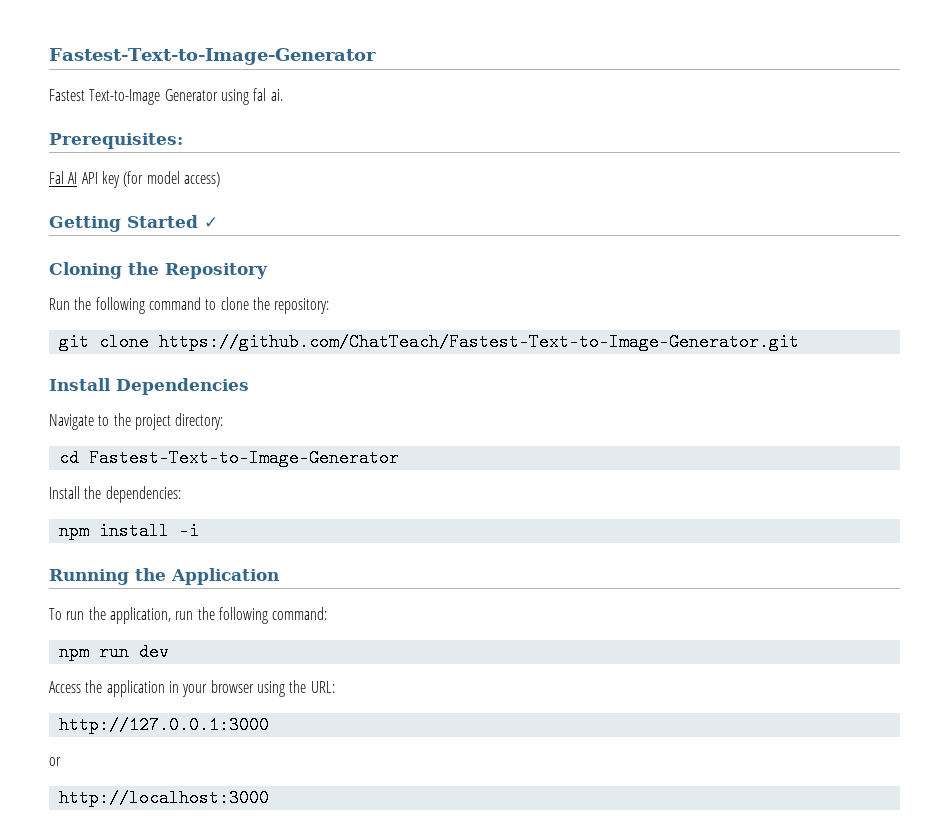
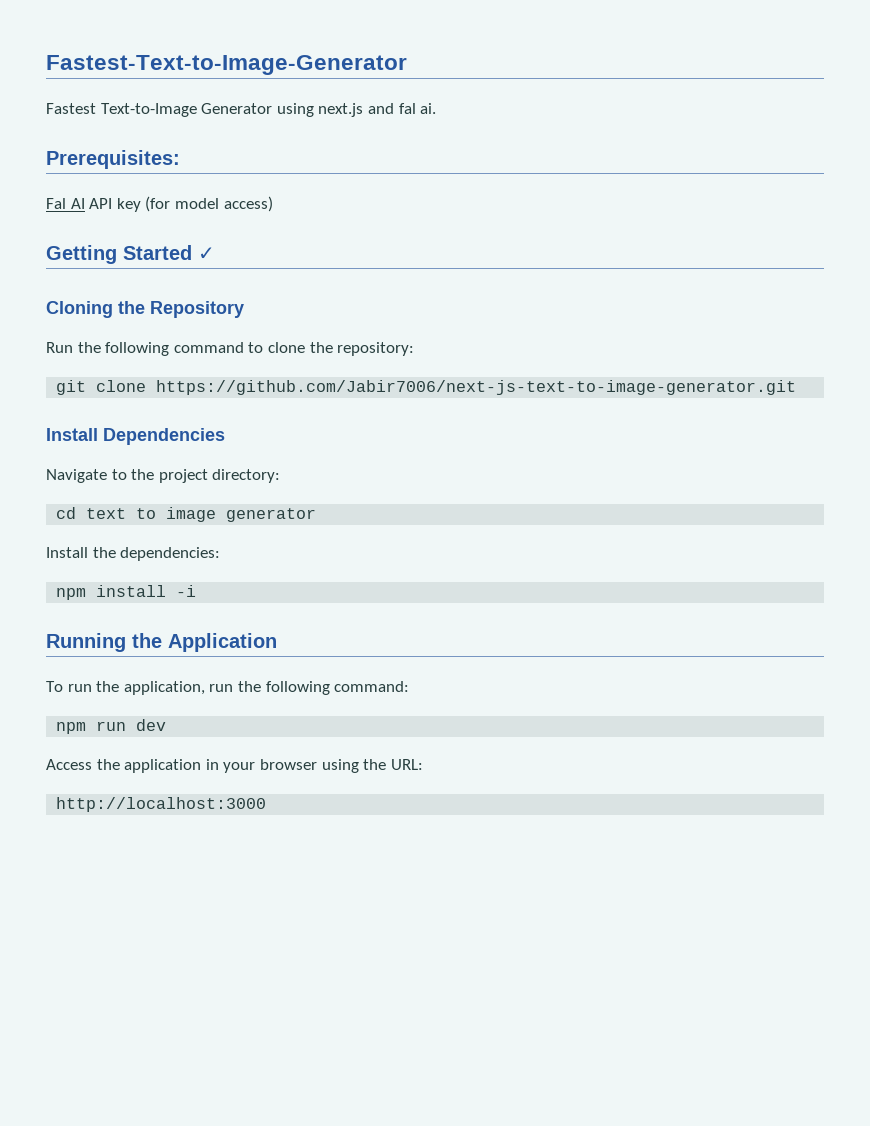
(249, 97) none -> [318,103,394,117] next.js and
[158,333,799,351] https://github.com/ChatTeach/Fastest-Text-to-Image-Generator.git -> [156,380,797,395] https://github.com/Jabir7006/next-js-text-to-image-generator.git
[88,449,399,467] Fastest-Text-to-Image-Generator -> [86,507,317,522] text to image generator
[58,716,269,734] [49,757,61,766] // http://127.0.0.1:3000 // or -> (423, 764) none

